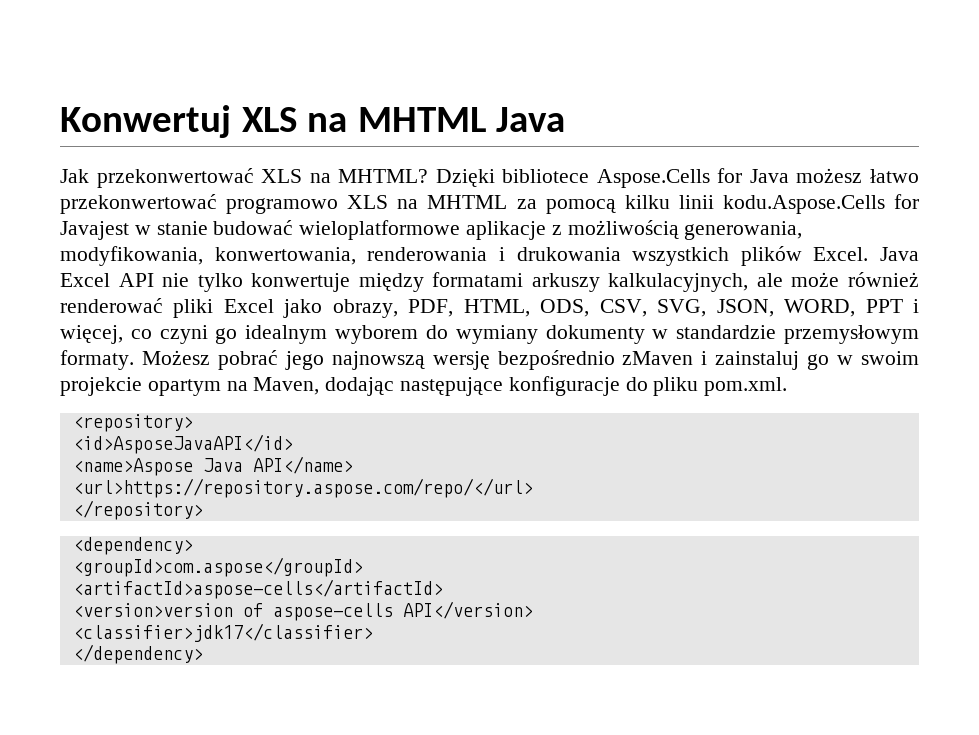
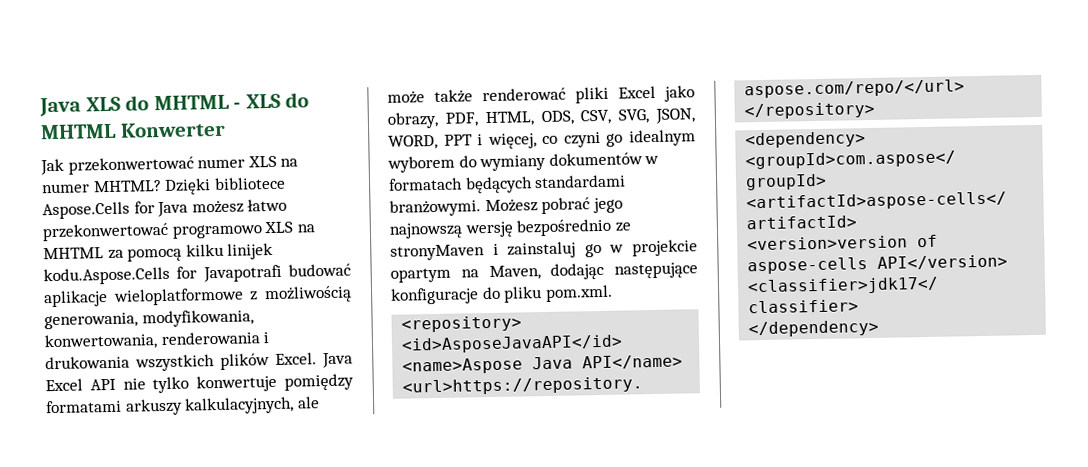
[60,105,566,138] Konwertuj XLS na MHTML Java -> [39,92,310,117] [40,121,226,140] Java XLS do MHTML - XLS do MHTML Konwerter
[261,169,331,183] XLS na -> [197,155,299,169] [42,183,90,194] numer XLS na numer
[678,195,714,209] linii -> [227,242,274,260] linijek
[60,220,547,240] Javajest w stanie budować wieloplatformowe aplikacje -> [202,263,351,283] [43,287,244,308] Javapotrafi budować aplikacje wieloplatformowe
[358,273,424,292] między -> [284,373,354,391] pomiędzy
[847,272,919,287] również -> [434,89,473,103] także
[545,325,920,344] [60,350,134,370] dokumenty w standardzie przemysłowym formaty. -> [548,152,660,166] [388,174,627,194] [389,199,481,217] dokumentów w formatach będących standardami branżowymi.
[622,351,694,365] zMaven -> [614,222,631,232] [390,244,485,261] ze stronyMaven
[860,351,919,365] swoim -> (625, 248) none

